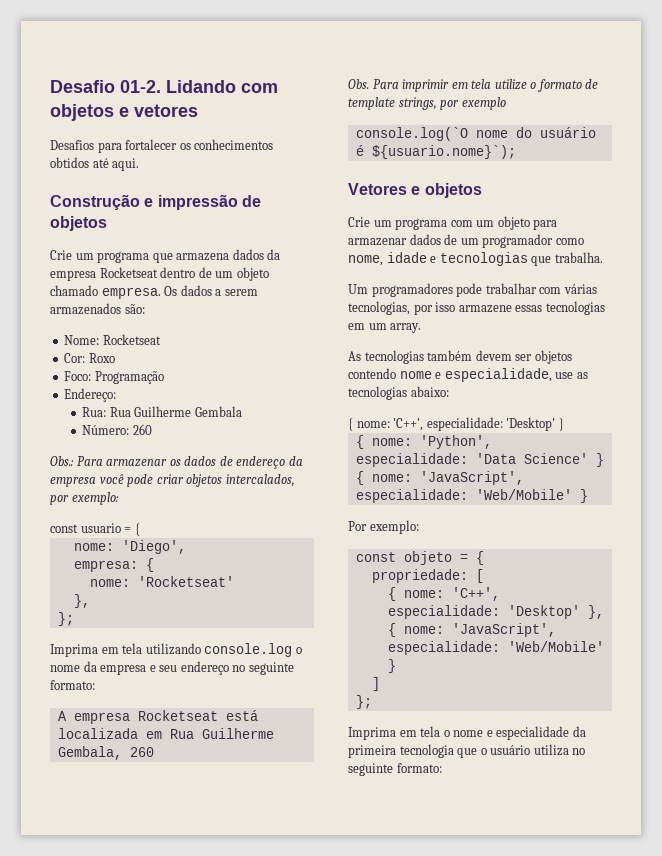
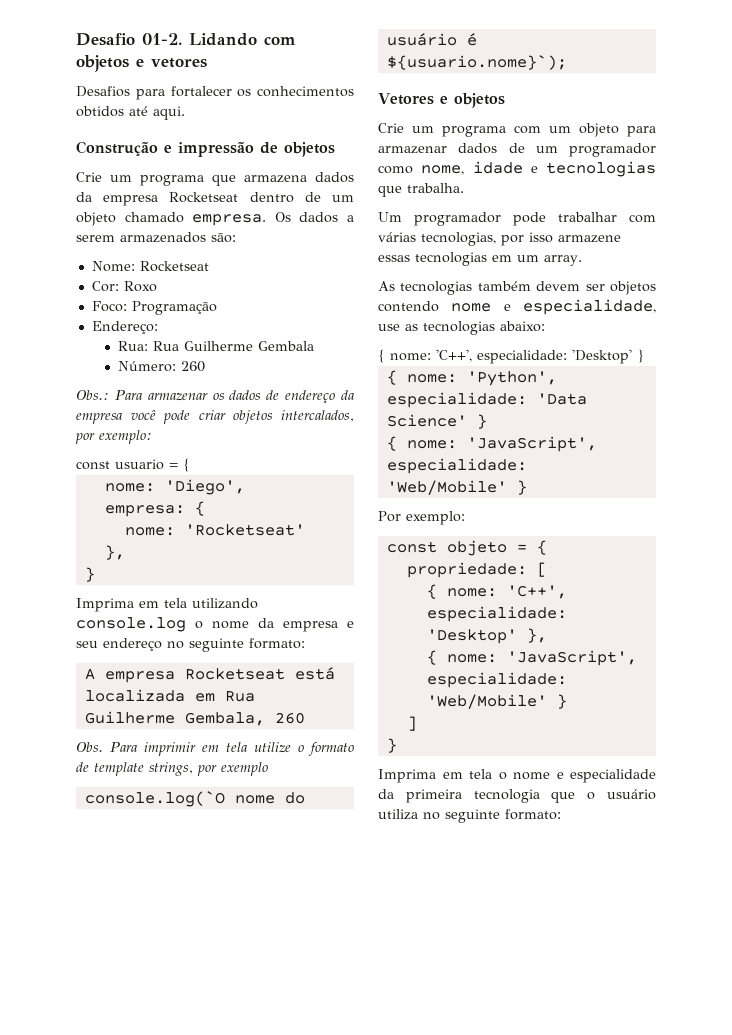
[57,612,74,626] }; -> [84,567,95,582] }
[371,283,453,297] programadores -> [414,212,501,226] programador
[355,695,372,709] }; -> [386,738,397,753] }

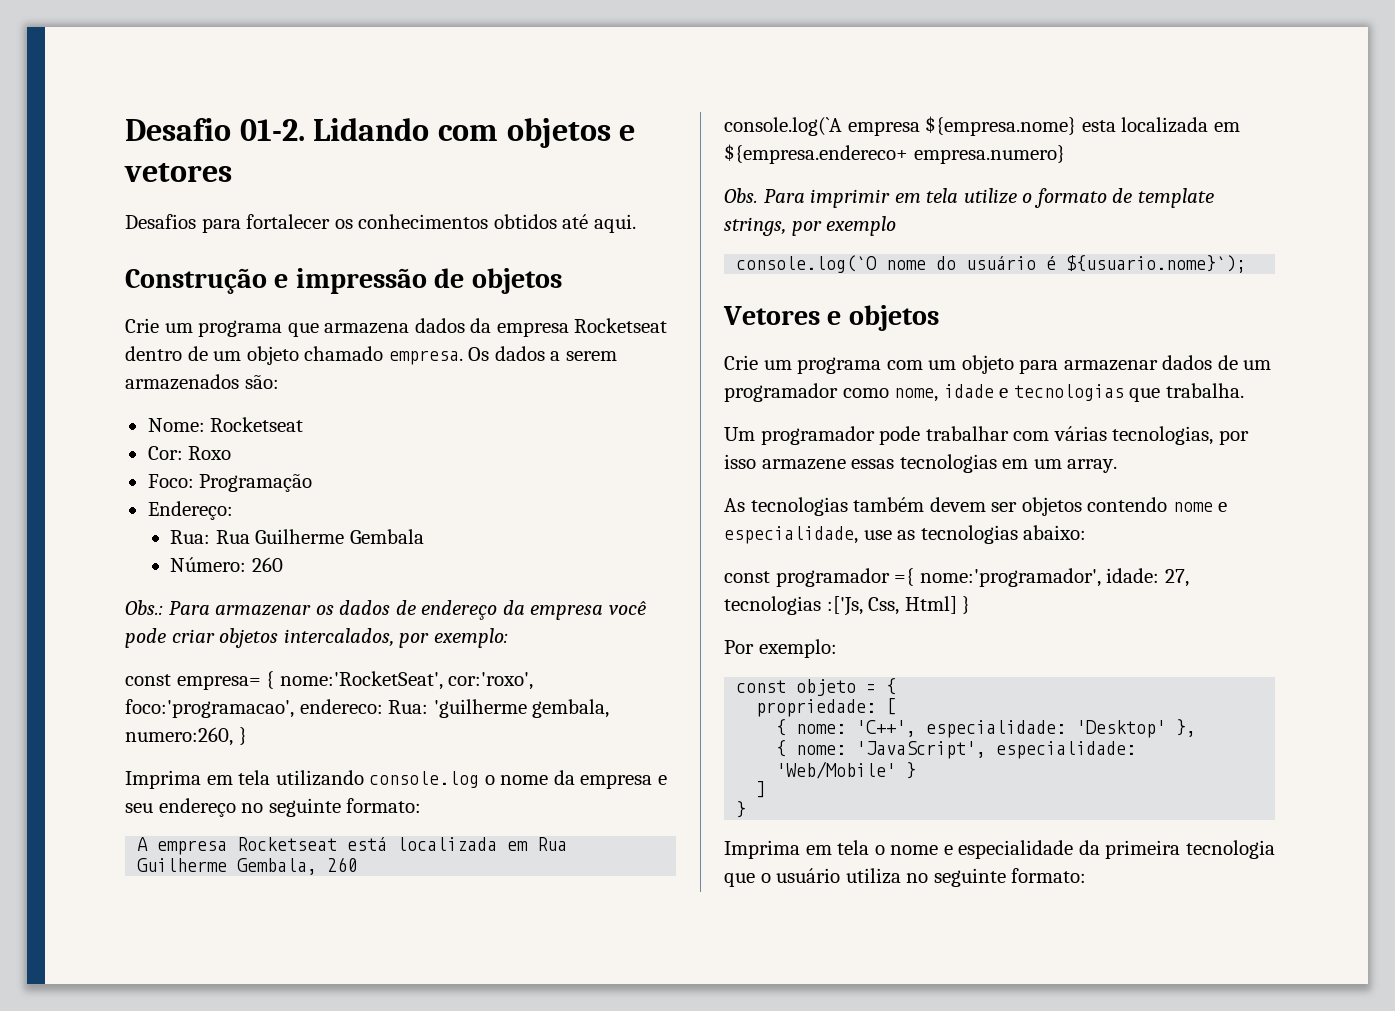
[115,458,190,472] [104,479,245,495] [104,501,205,517] [124,524,305,536] [104,545,125,560] usuario = { // nome: 'Diego', // empresa: { // nome: 'Rocketseat' // }, // -> [176,671,534,690] [125,699,610,718] [125,727,233,746] empresa= { nome:'RocketSeat', cor:'roxo', foco:'programacao', endereco: Rua: 'guilherme gembala, numero:260,
(305, 718) none -> [724,116,1240,136] [724,144,1065,164] // console.log(`A empresa ${empresa.nome} esta localizada em ${empresa.endereco+ empresa.numero}
[378,349,644,364] [386,370,557,386] [386,392,587,408] [386,414,487,429] [386,436,597,452] [386,458,527,474] [386,480,507,495] { nome: 'C++', especialidade: 'Desktop' } // { nome: 'Python', especialidade: 'Data Science' } // { nome: 'JavaScript', especialidade: 'Web/Mobile' -> [724,568,1189,587] [724,596,957,616] const programador ={ nome:'programador', idade: 27, tecnologias :['Js, Css, Html]

